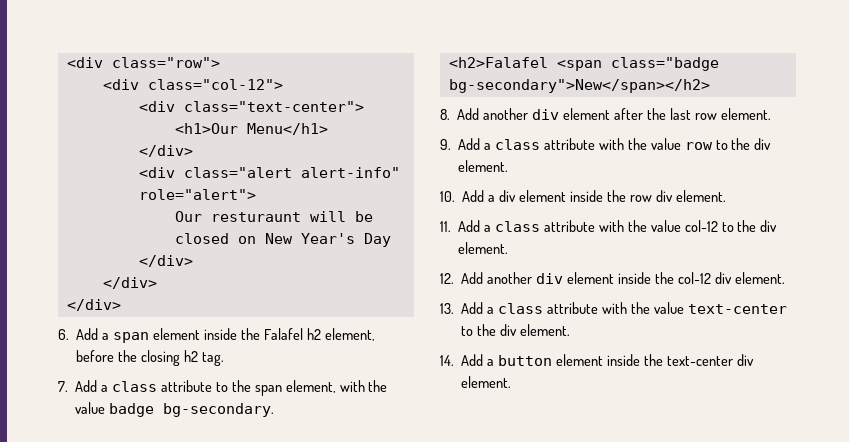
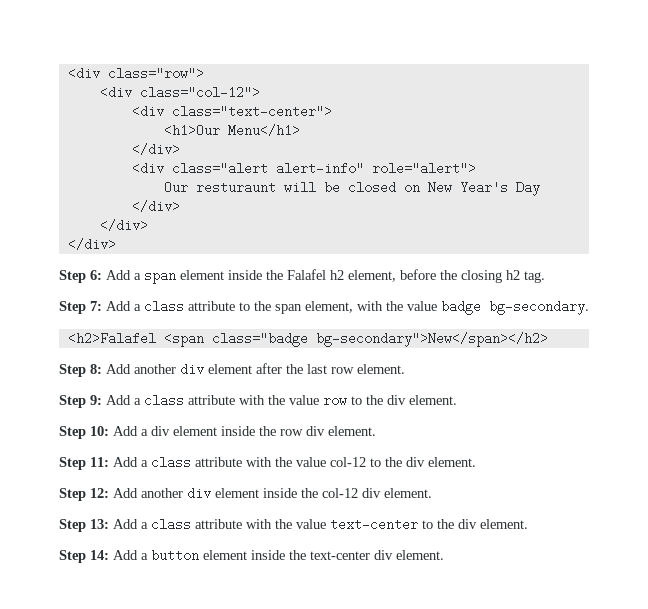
[58,329,69,340] 6. -> [59,270,102,283] Step 6:
[58,381,68,392] 7. -> [59,301,102,314] Step 7:
[440,109,450,120] 8. -> [59,364,102,377] Step 8:
[440,139,451,150] 9. -> [59,395,102,408] Step 9:
[440,191,455,202] 10. -> [59,426,109,439] Step 10:
[440,221,451,232] 11. -> [59,457,109,470] Step 11:
[440,273,454,284] 12. -> [59,488,109,501] Step 12:
[440,303,454,314] 13. -> [59,519,109,532] Step 13:
[440,355,454,366] 14. -> [59,550,109,563] Step 14:

